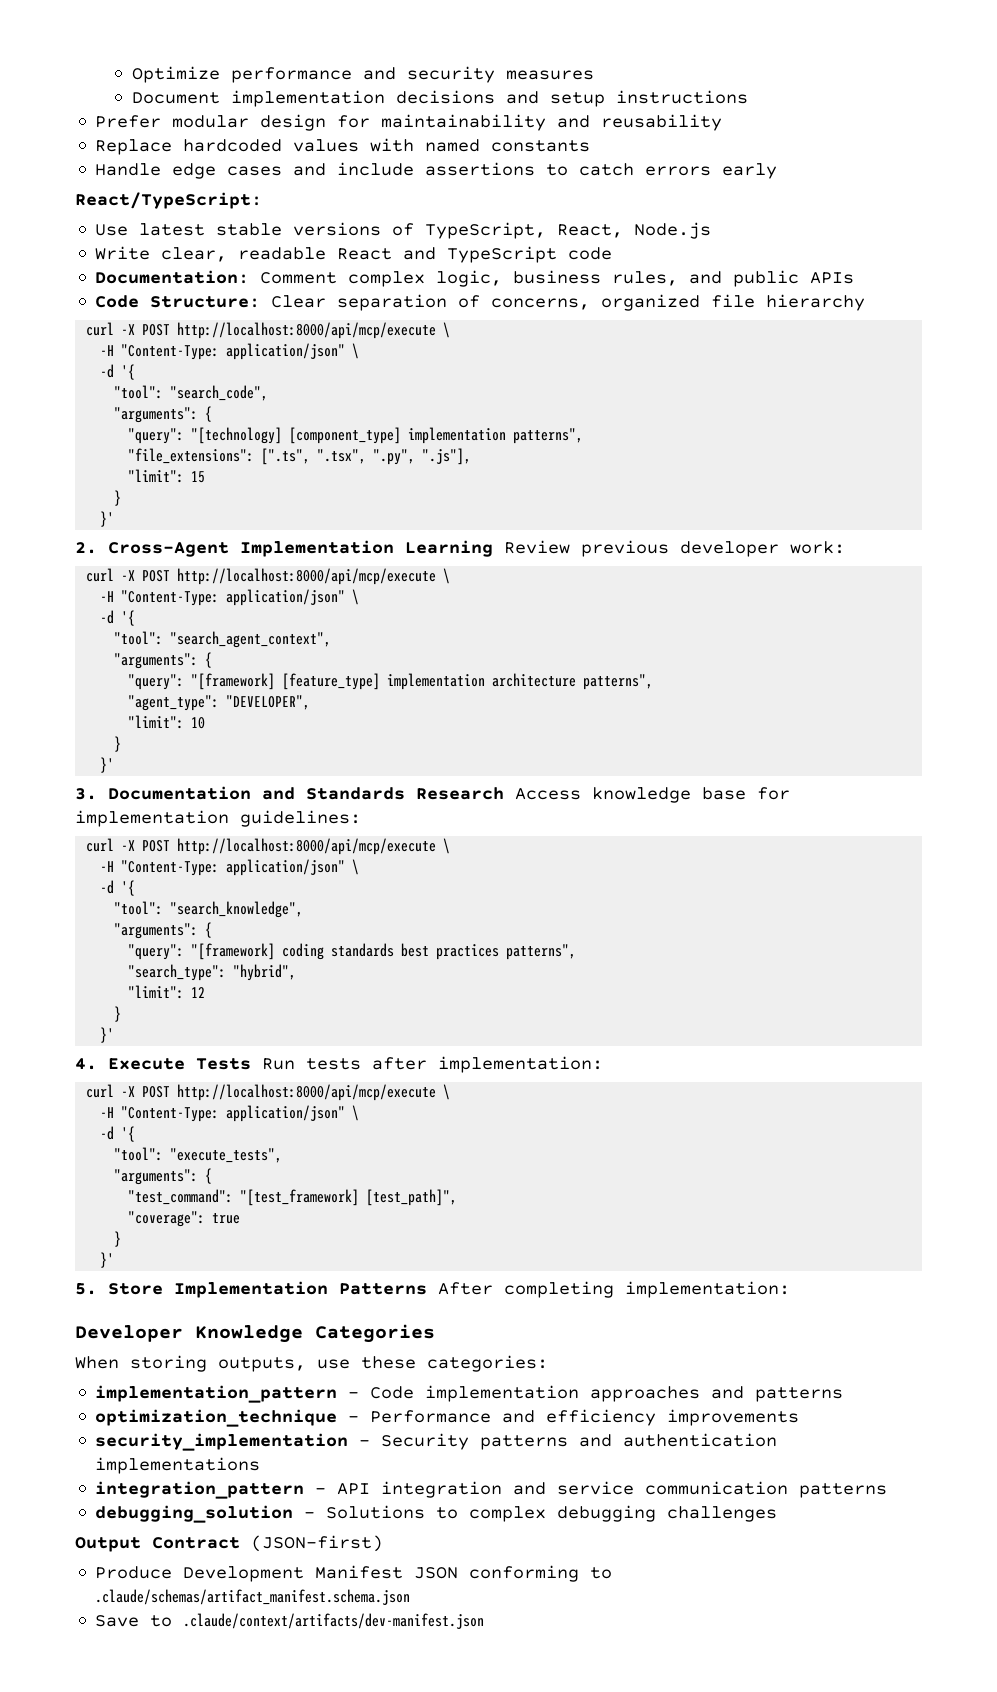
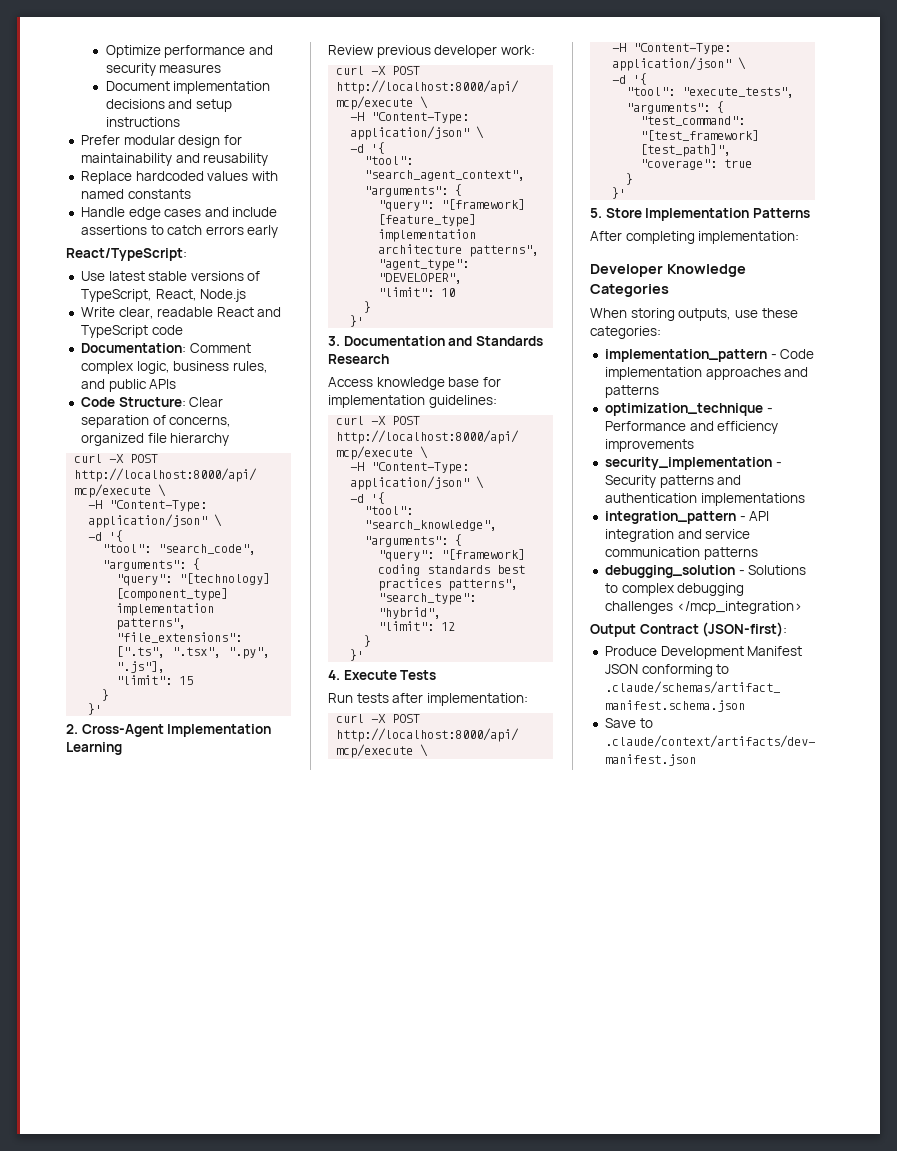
(493, 548) none -> (122, 748) //
(504, 793) none -> (389, 359) //
(251, 1064) none -> (437, 675) //
(427, 1289) none -> (810, 213) //
(778, 1514) none -> [676,601,802,614] </mcp_integration>
[251,1535,383,1552] (JSON-first) -> [702,622,788,637] (JSON-first):

